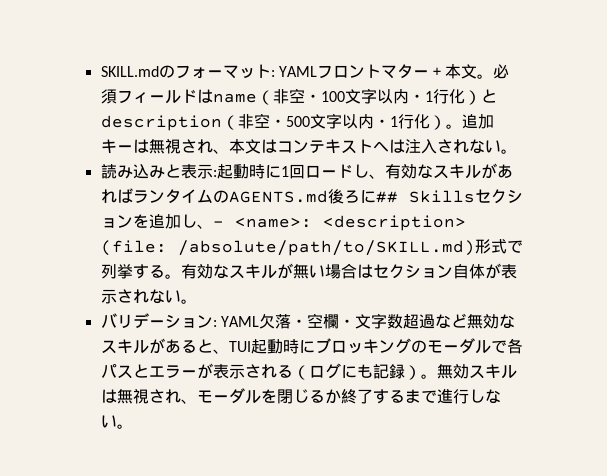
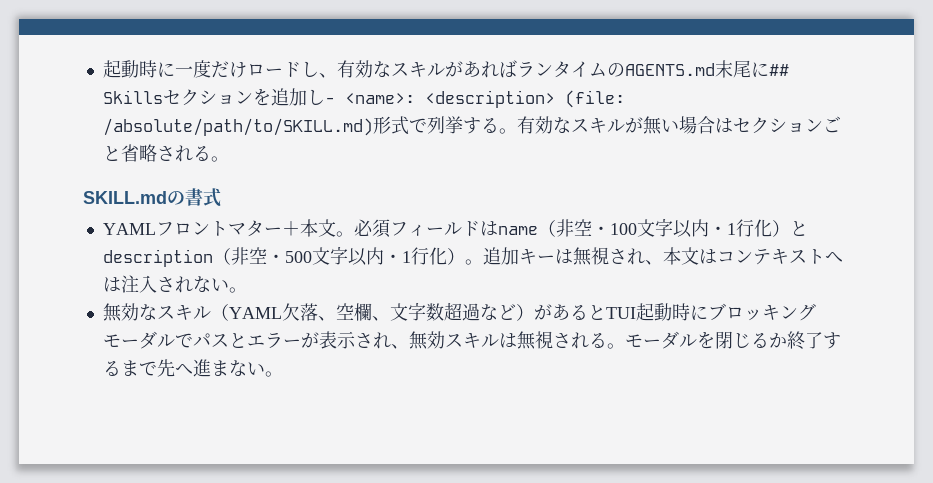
[100,64,275,79] SKILL.mdのフォーマット: -> [102,60,789,78] [102,88,625,108] [102,116,841,136] [102,144,229,162] [83,188,221,207] 起動時に一度だけロードし、有効なスキルがあればランタイムのAGENTS.md末尾に## Skillsセクションを追加し- <name>: <description> (file: /absolute/path/to/SKILL.md)形式で列挙する。有効なスキルが無い場合はセクションごと省略される。 // SKILL.mdの書式 //
[100,163,513,179] [100,188,523,204] [100,214,466,231] [100,239,523,256] [100,263,517,279] [100,289,197,304] [100,313,355,329] 読み込みと表示:起動時に1回ロードし、有効なスキルがあればランタイムのAGENTS.md後ろに## Skillsセクションを追加し、- <name>: <description> (file: /absolute/path/to/SKILL.md)形式で列挙する。有効なスキルが無い場合はセクション自体が表示されない。 // バリデーション: YAML欠落・空欄・ -> [102,303,390,322] 無効なスキル（YAML欠落、空欄、
[466,314,515,329] [100,339,149,354] 無効なスキル -> [515,304,534,321] ）
[212,349,229,354] 、 -> (606, 312) none
[410,340,427,353] の -> (816, 312) none
[506,338,523,354] 各 -> (193, 340) none
[276,363,437,380] る（ログにも記録）。 -> [390,344,409,349] 、
[180,399,197,404] 、 -> [588,333,625,349] る。
[436,388,485,404] 進行し -> [156,359,229,377] 先へ進ま

